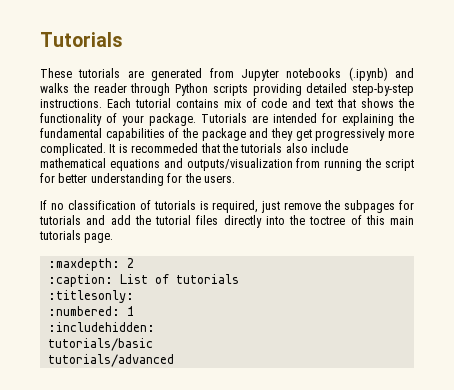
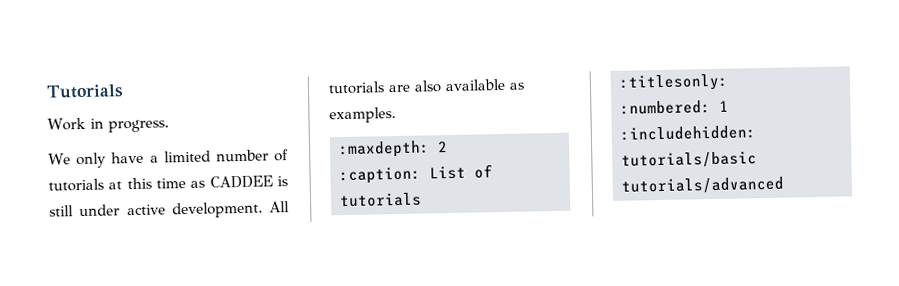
[40,67,414,81] [40,83,414,96] [40,98,415,108] [40,113,414,126] [40,128,414,141] [40,143,348,156] [40,158,414,171] [40,173,235,186] [40,200,415,213] [39,215,414,228] [39,230,114,243] These tutorials are generated from Jupyter notebooks (.ipynb) and walks the reader through Python scripts providing detailed step-by-step instructions. Each tutorial contains mix of code and text that shows the functionality of your package. Tutorials are intended for explaining the fundamental capabilities of the package and they get progressively more complicated. It is recommeded that the tutorials also include mathematical equations and outputs/visualization from running the script for better understanding for the users. // If no classification of tutorials is required, just remove the subpages for tutorials and add the tutorial files directly into the toctree of this main tutorials page. -> [47,117,169,133] [48,149,289,169] [48,175,288,192] [49,201,290,219] [328,78,524,95] [329,107,396,124] Work in progress. // We only have a limited number of tutorials at this time as CADDEE is still under active development. All tutorials are also available as examples.

